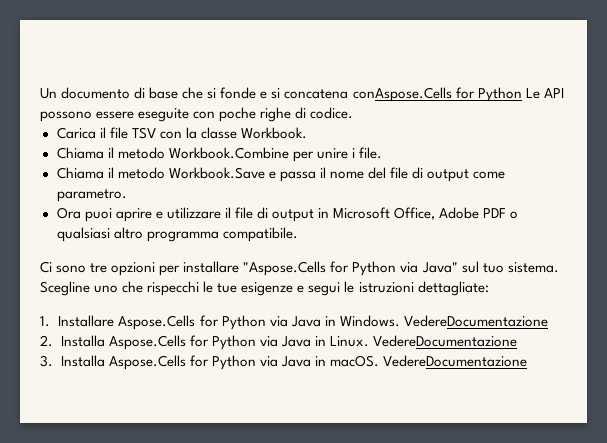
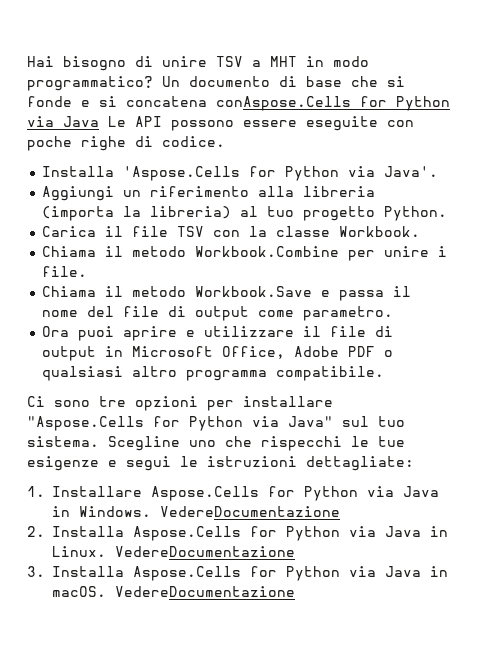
(40, 93) none -> [27,56,369,71] [27,76,153,91] Hai bisogno di unire TSV a MHT in modo programmatico?
(522, 94) none -> [27,116,99,127] via Java
(354, 113) none -> [42,166,439,181] [42,186,376,201] [42,206,448,221] // Installa 'Aspose.Cells for Python via Java'. // Aggiungi un riferimento alla libreria (importa la libreria) al tuo progetto Python.

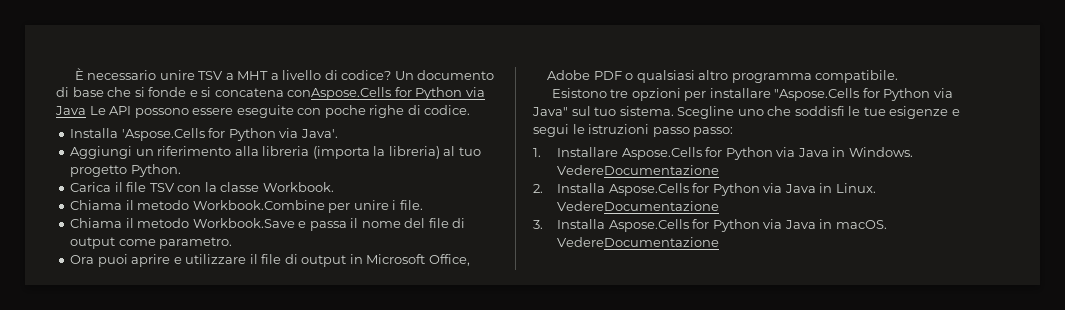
[27,56,153,71] Hai bisogno di -> [74,68,157,80] È necessario
[306,56,369,67] [27,76,153,91] in modo programmatico? -> [270,70,392,80] a livello di codice?
[27,396,90,407] Ci sono -> [551,88,607,98] Esistono
[261,436,342,451] rispecchi -> [794,106,845,116] soddisfi
[306,456,414,471] dettagliate: -> [652,127,734,137] passo passo:

